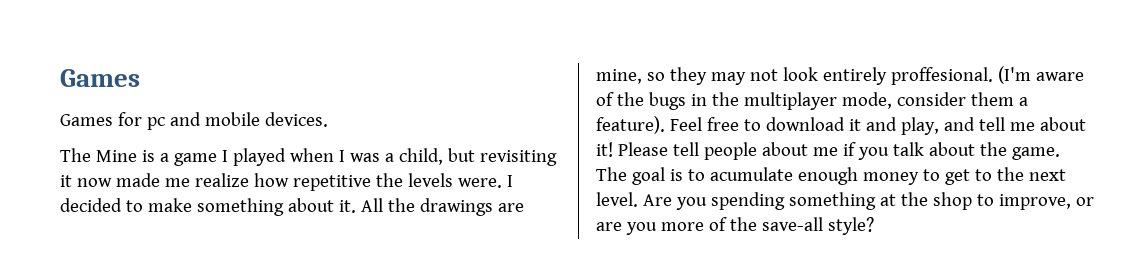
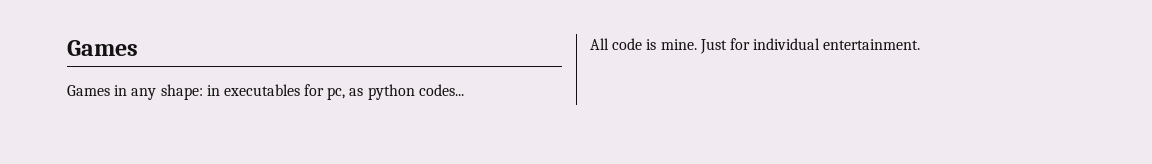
[117,112,328,130] [60,148,557,166] [60,173,513,191] [60,198,524,216] [596,66,1084,85] [596,92,1028,110] [596,116,1086,135] [596,142,1060,160] [596,167,1066,185] [596,192,1094,210] [596,217,874,235] for pc and mobile devices. // The Mine is a game I played when I was a child, but revisiting it now made me realize how repetitive the levels were. I decided to make something about it. All the drawings are mine, so they may not look entirely proffesional. (I'm aware of the bugs in the multiplayer mode, consider them a feature). Feel free to download it and play, and tell me about it! Please tell people about me if you talk about the game. The goal is to acumulate enough money to get to the next level. Are you spending something at the shop to improve, or are you more of the save-all style? -> [114,84,464,100] [590,38,921,54] in any shape: in executables for pc, as python codes... // All code is mine. Just for individual entertainment.

